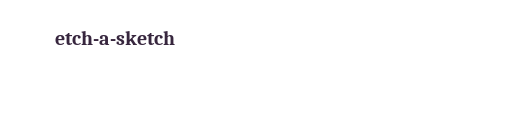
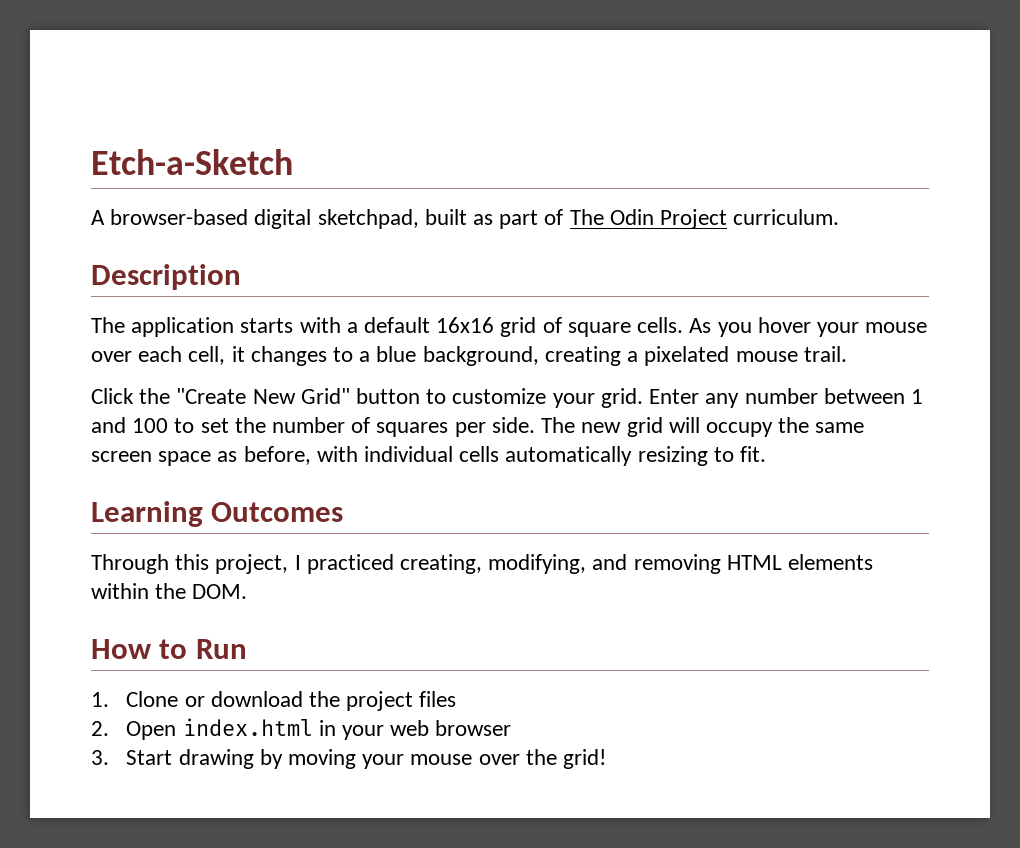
[55,30,175,45] etch-a-sketch -> [91,149,293,175] [91,209,840,229] [91,264,241,290] [91,317,928,337] [91,346,847,366] [91,388,923,408] [91,417,865,437] [91,446,767,466] [91,501,344,527] [91,554,874,574] [91,583,248,599] [91,639,247,659] [91,691,457,711] [91,718,512,740] [91,749,607,769] Etch-a-Sketch // A browser-based digital sketchpad, built as part of The Odin Project curriculum. // Description // The application starts with a default 16x16 grid of square cells. As you hover your mouse over each cell, it changes to a blue background, creating a pixelated mouse trail. // Click the "Create New Grid" button to customize your grid. Enter any number between 1 and 100 to set the number of squares per side. The new grid will occupy the same screen space as before, with individual cells automatically resizing to fit. // Learning Outcomes // Through this project, I practiced creating, modifying, and removing HTML elements within the DOM. // How to Run // 1. Clone or download the project files // 2. Open index.html in your web browser // 3. Start drawing by moving your mouse over the grid!

